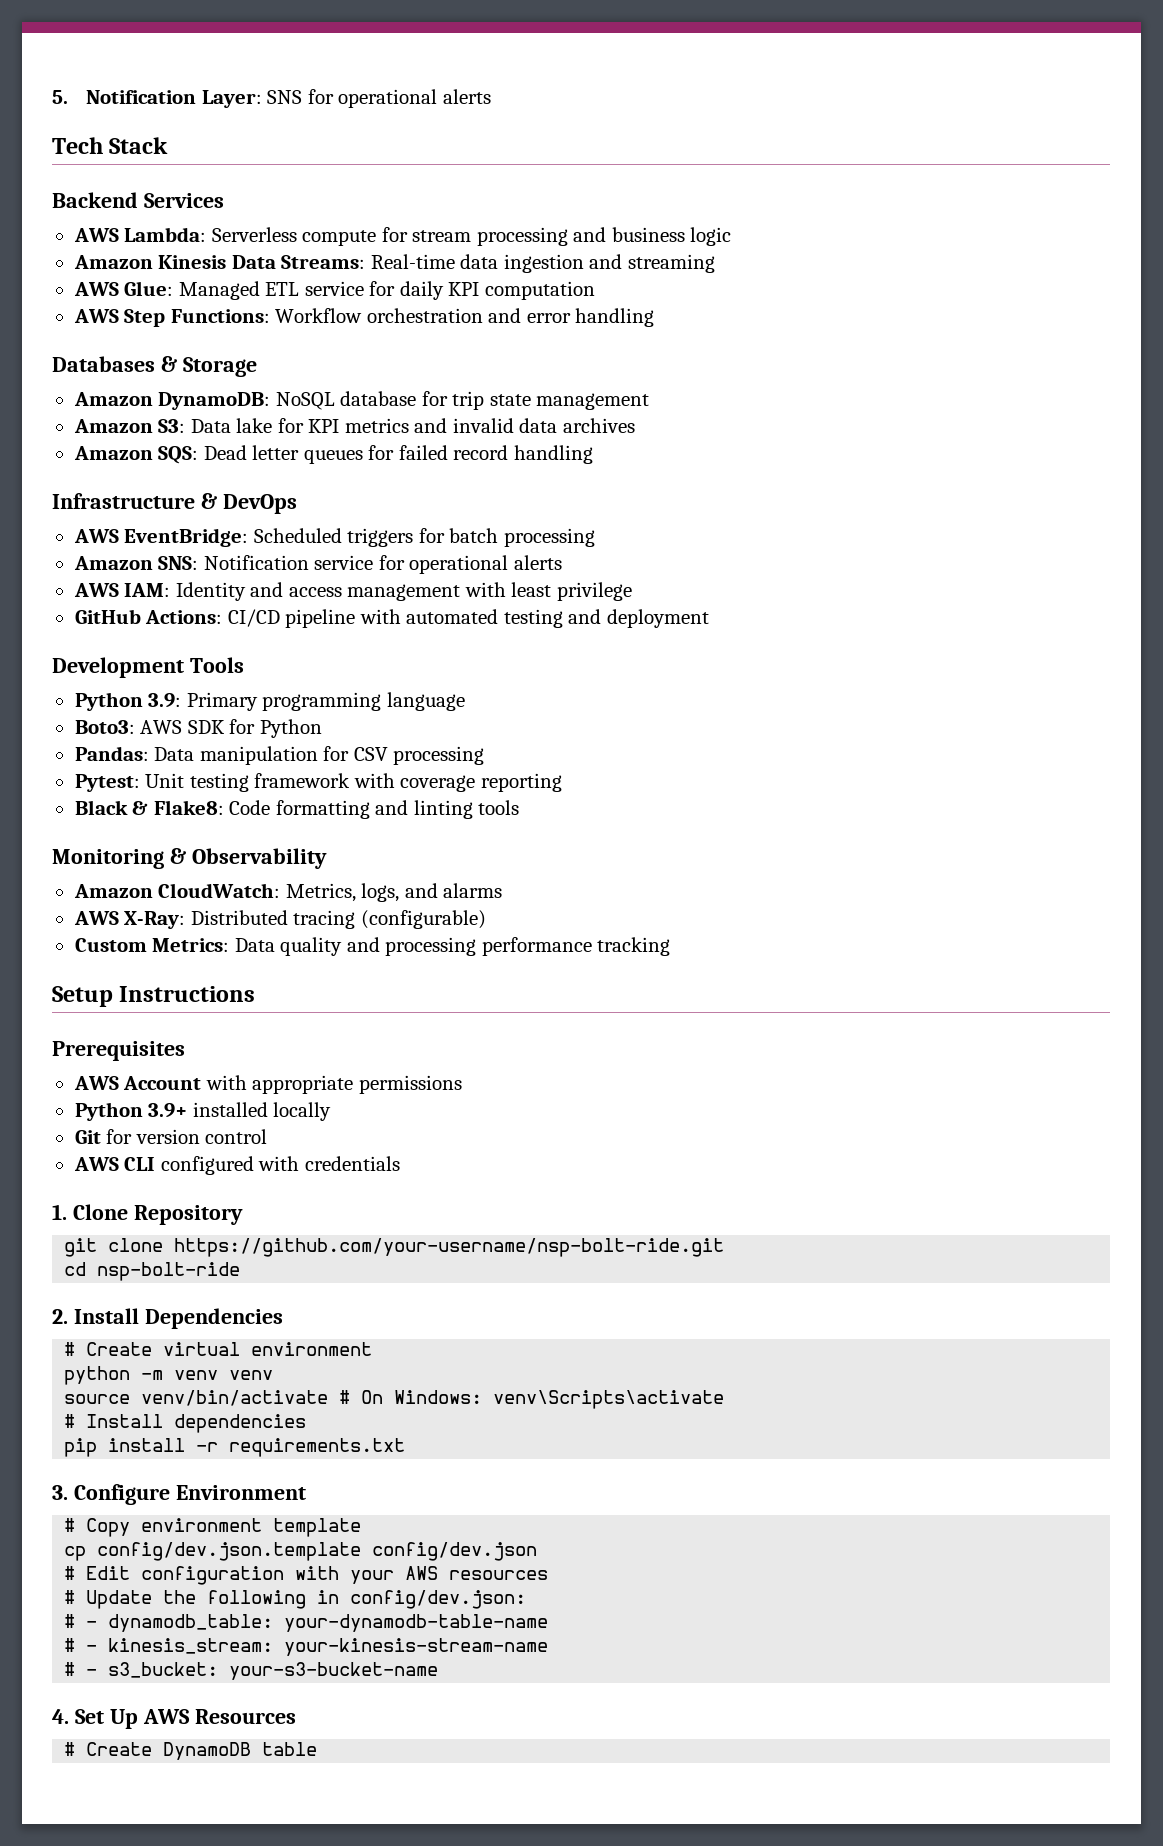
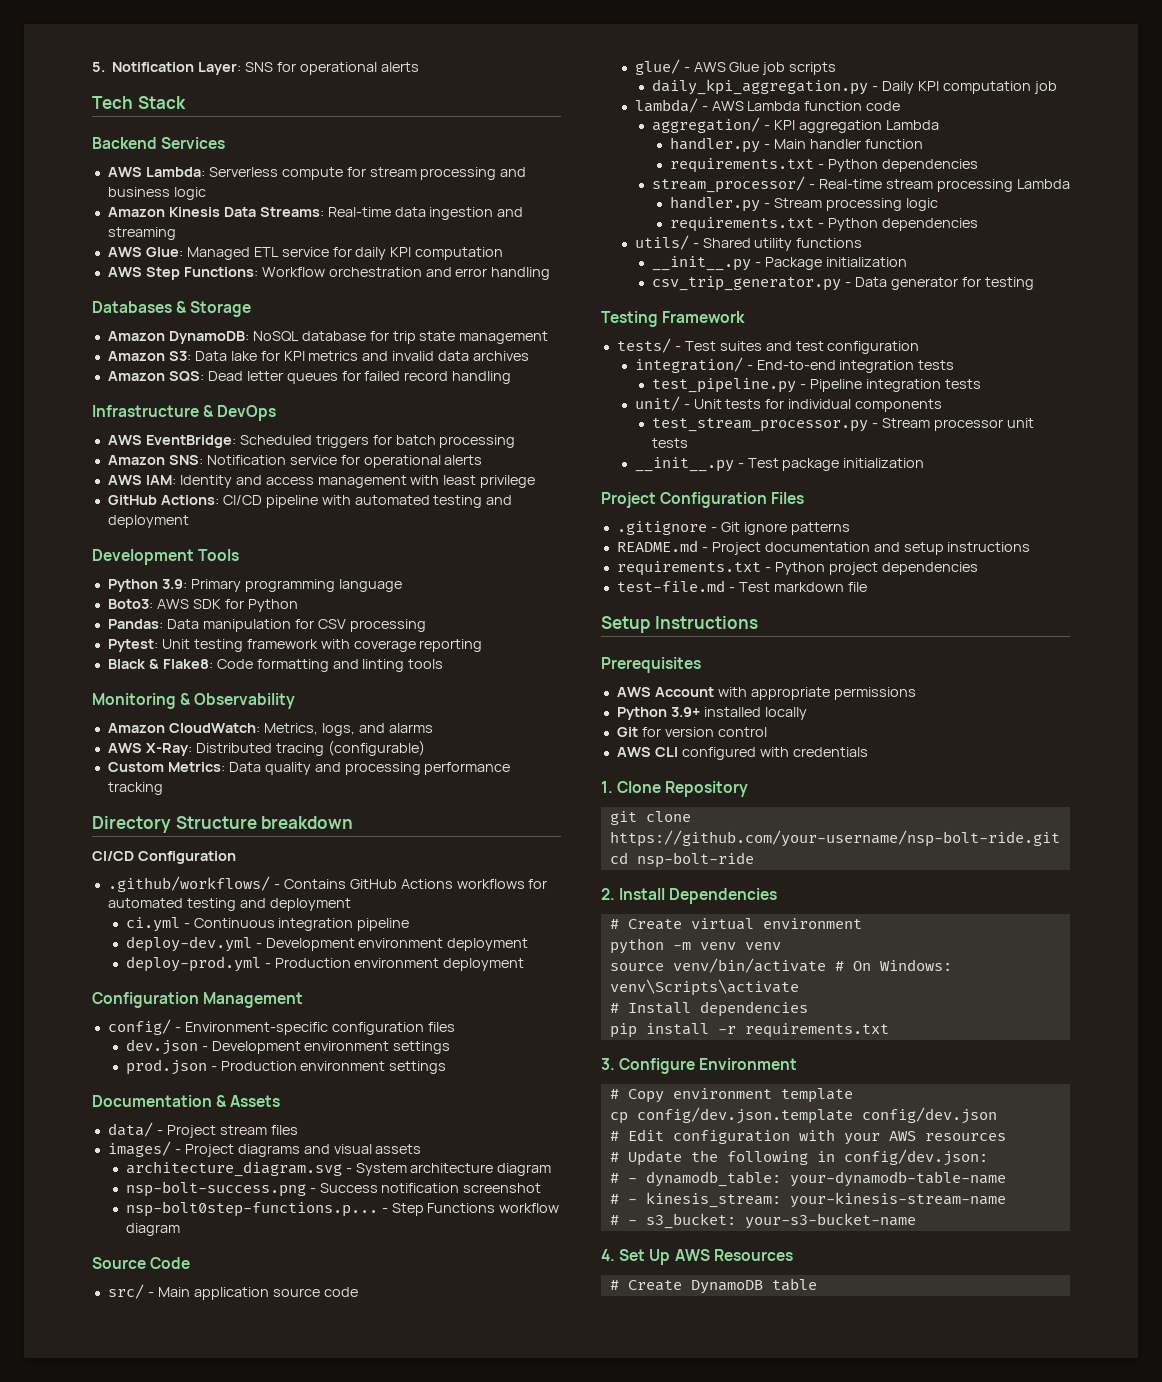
(671, 946) none -> [92,816,354,833] [92,851,236,864] [107,876,548,892] [107,898,351,911] [125,917,410,932] [125,936,529,952] [125,956,525,972] [92,992,304,1008] [107,1019,455,1035] [125,1039,451,1055] [125,1059,447,1075] [92,1095,281,1107] [107,1122,298,1138] [107,1141,422,1157] [125,1161,552,1177] [125,1181,542,1197] [125,1201,560,1217] [125,1223,180,1236] [92,1257,191,1269] [107,1284,358,1300] [634,59,837,75] [652,79,1057,95] [634,98,901,113] [652,117,940,133] [670,137,923,153] [670,158,978,173] [652,176,1070,193] [670,196,938,212] [670,217,978,232] [634,235,863,251] [652,256,908,271] [652,276,1034,291] [601,311,746,327] [616,338,920,354] [634,357,955,373] [652,378,982,393] [634,396,943,412] [652,418,1035,432] [652,438,689,448] [634,457,925,472] [601,492,805,508] [616,521,850,535] [616,540,1031,555] [616,561,978,576] [616,580,867,592] // Directory Structure breakdown // CI/CD Configuration // .github/workflows/ - Contains GitHub Actions workflows for automated testing and deployment // ci.yml - Continuous integration pipeline // deploy-dev.yml - Development environment deployment // deploy-prod.yml - Production environment deployment // Configuration Management // config/ - Environment-specific configuration files // dev.json - Development environment settings // prod.json - Production environment settings // Documentation & Assets // data/ - Project stream files // images/ - Project diagrams and visual assets // architecture_diagram.svg - System architecture diagram // nsp-bolt-success.png - Success notification screenshot // nsp-bolt0step-functions.p... - Step Functions workflow diagram // Source Code // src/ - Main application source code // glue/ - AWS Glue job scripts // daily_kpi_aggregation.py - Daily KPI computation job // lambda/ - AWS Lambda function code // aggregation/ - KPI aggregation Lambda // handler.py - Main handler function // requirements.txt - Python dependencies // stream_processor/ - Real-time stream processing Lambda // handler.py - Stream processing logic // requirements.txt - Python dependencies // utils/ - Shared utility functions // __init__.py - Package initialization // csv_trip_generator.py - Data generator for testing // Testing Framework // tests/ - Test suites and test configuration // integration/ - End-to-end integration tests // test_pipeline.py - Pipeline integration tests // unit/ - Unit tests for individual components // test_stream_processor.py - Stream processor unit tests // __init__.py - Test package initialization // Project Configuration Files // .gitignore - Git ignore patterns // README.md - Project documentation and setup instructions // requirements.txt - Python project dependencies // test-file.md - Test markdown file

